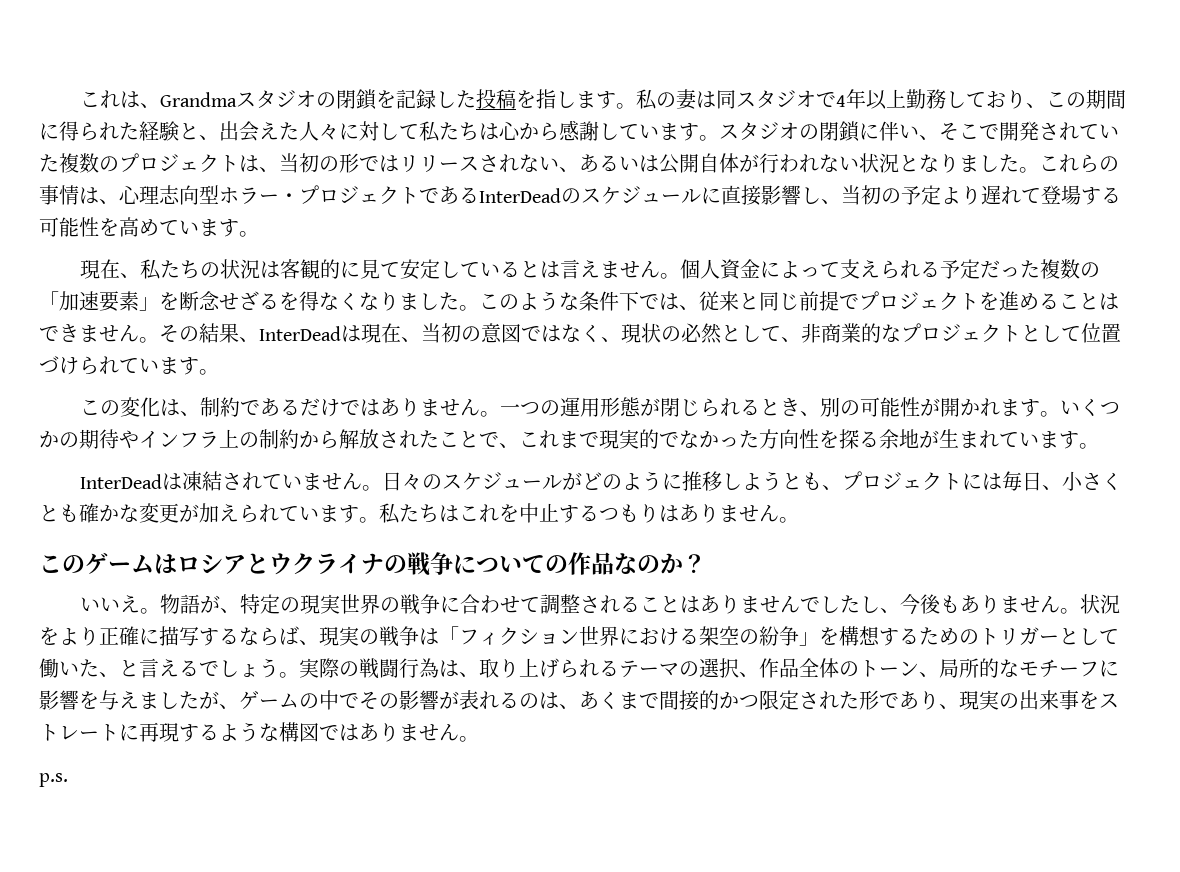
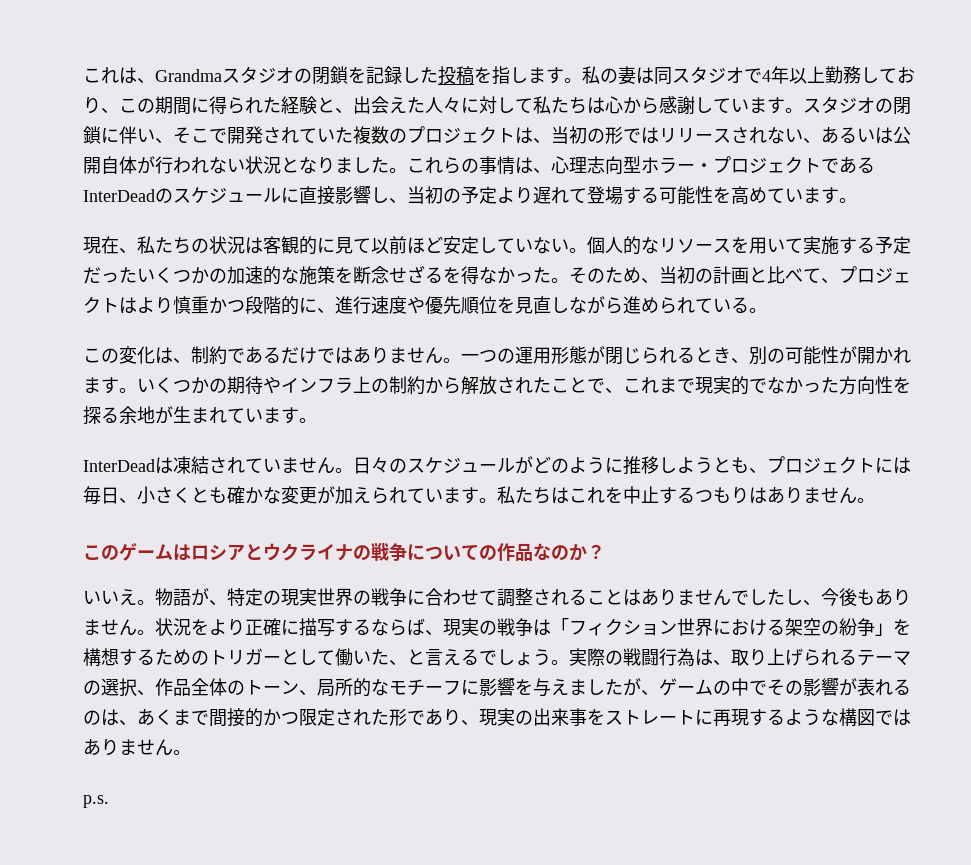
(400, 269) none -> [371,236,443,254] 以前ほど
[499,259,1100,280] [39,291,159,312] るとは言えません。個人資金によって支えられる予定だった複数の「加速要素」 -> [533,236,911,255] [83,266,335,285] ない。個人的なリソースを用いて実施する予定だったいくつかの加速的な施策
[339,291,1119,311] [39,323,1121,344] [39,356,199,375] くなりました。このような条件下では、従来と同じ前提でプロジェクトを進めることはできません。その結果、InterDeadは現在、当初の意図ではなく、現状の必然として、非商業的なプロジェクトとして位置づけられています -> [497,266,911,284] [83,296,749,315] かった。そのため、当初の計画と比べて、プロジェクトはより慎重かつ段階的に、進行速度や優先順位を見直しながら進められている

